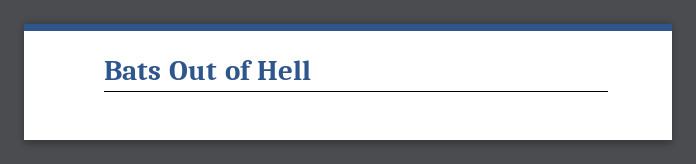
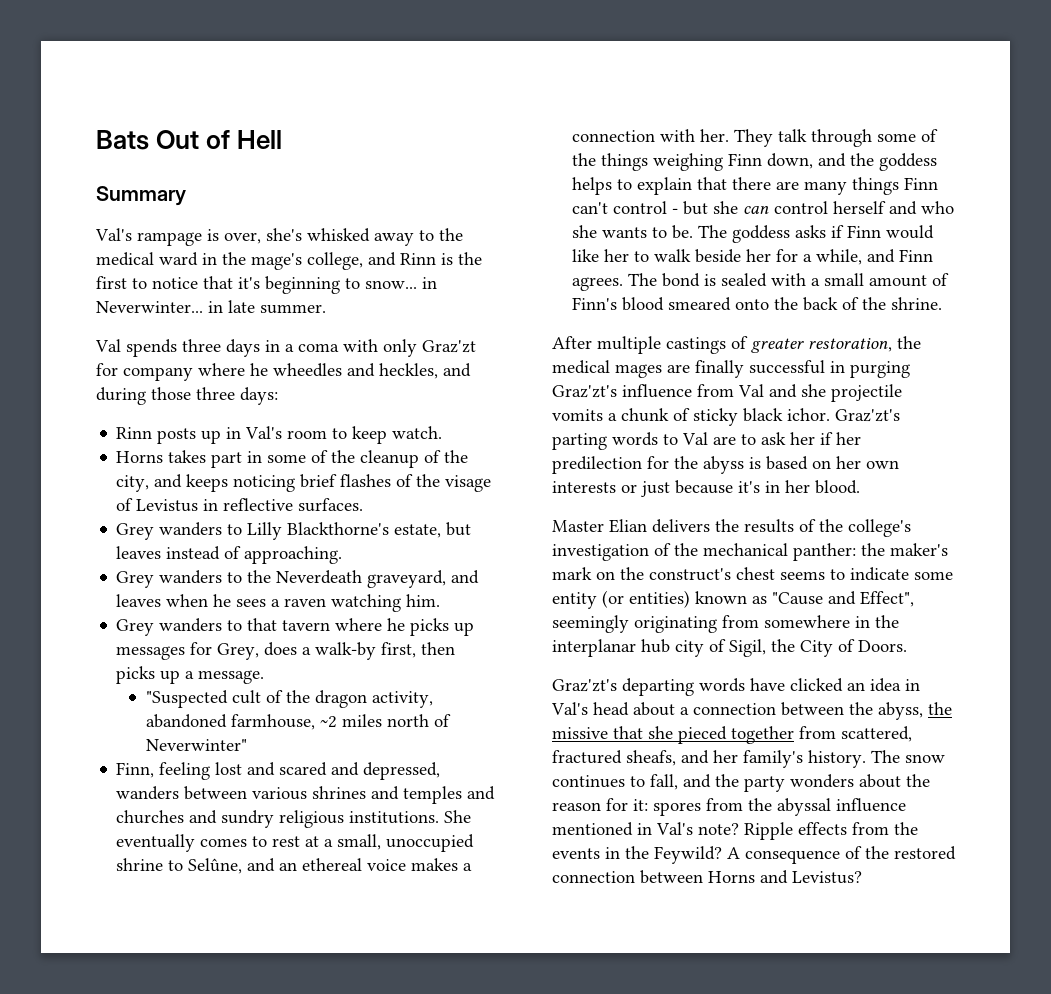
(312, 70) none -> [96,186,186,206] [95,228,463,246] [96,252,482,270] [96,276,437,294] [96,300,326,314] [95,339,476,357] [96,363,471,381] [96,387,278,405] [116,426,443,444] [116,450,469,468] [116,474,492,492] [116,498,364,512] [116,522,472,540] [116,546,343,564] [116,570,480,588] [116,594,441,612] [116,618,475,636] [116,642,456,660] [116,666,265,684] [145,690,433,708] [145,714,451,730] [145,739,247,751] [116,762,441,780] [116,786,496,804] [116,810,472,828] [116,834,475,852] [116,858,473,874] [572,129,939,147] [572,153,938,171] [572,177,939,195] [572,201,955,215] [572,225,935,243] [572,249,934,265] [572,273,950,291] [572,297,943,311] [552,336,921,354] [552,360,910,378] [552,384,902,402] [552,408,900,426] [552,432,861,450] [552,456,899,474] [552,480,860,497] [552,519,911,537] [552,543,948,561] [552,567,953,581] [552,590,914,609] [552,615,899,633] [552,639,907,657] [552,678,920,696] [551,702,952,720] [552,726,912,744] [552,750,945,768] [552,774,930,792] [552,798,906,816] [552,822,918,840] [552,846,956,864] [552,870,862,884] // Summary // Val's rampage is over, she's whisked away to the medical ward in the mage's college, and Rinn is the first to notice that it's beginning to snow... in Neverwinter... in late summer. // Val spends three days in a coma with only Graz'zt for company where he wheedles and heckles, and during those three days: // Rinn posts up in Val's room to keep watch. // Horns takes part in some of the cleanup of the city, and keeps noticing brief flashes of the visage of Levistus in reflective surfaces. // Grey wanders to Lilly Blackthorne's estate, but leaves instead of approaching. // Grey wanders to the Neverdeath graveyard, and leaves when he sees a raven watching him. // Grey wanders to that tavern where he picks up messages for Grey, does a walk-by first, then picks up a message. // "Suspected cult of the dragon activity, abandoned farmhouse, ~2 miles north of Neverwinter" // Finn, feeling lost and scared and depressed, wanders between various shrines and temples and churches and sundry religious institutions. She eventually comes to rest at a small, unoccupied shrine to Selûne, and an ethereal voice makes a connection with her. They talk through some of the things weighing Finn down, and the goddess helps to explain that there are many things Finn can't control - but she can control herself and who she wants to be. The goddess asks if Finn would like her to walk beside her for a while, and Finn agrees. The bond is sealed with a small amount of Finn's blood smeared onto the back of the shrine. // After multiple castings of greater restoration, the medical mages are finally successful in purging Graz'zt's influence from Val and she projectile vomits a chunk of sticky black ichor. Graz'zt's parting words to Val are to ask her if her predilection for the abyss is based on her own interests or just because it's in her blood. // Master Elian delivers the results of the college's investigation of the mechanical panther: the maker's mark on the construct's chest seems to indicate some entity (or entities) known as "Cause and Effect", seemingly originating from somewhere in the interplanar hub city of Sigil, the City of Doors. // Graz'zt's departing words have clicked an idea in Val's head about a connection between the abyss, the missive that she pieced together from scattered, fractured sheafs, and her family's history. The snow continues to fall, and the party wonders about the reason for it: spores from the abyssal influence mentioned in Val's note? Ripple effects from the events in the Feywild? A consequence of the restored connection between Horns and Levistus?

